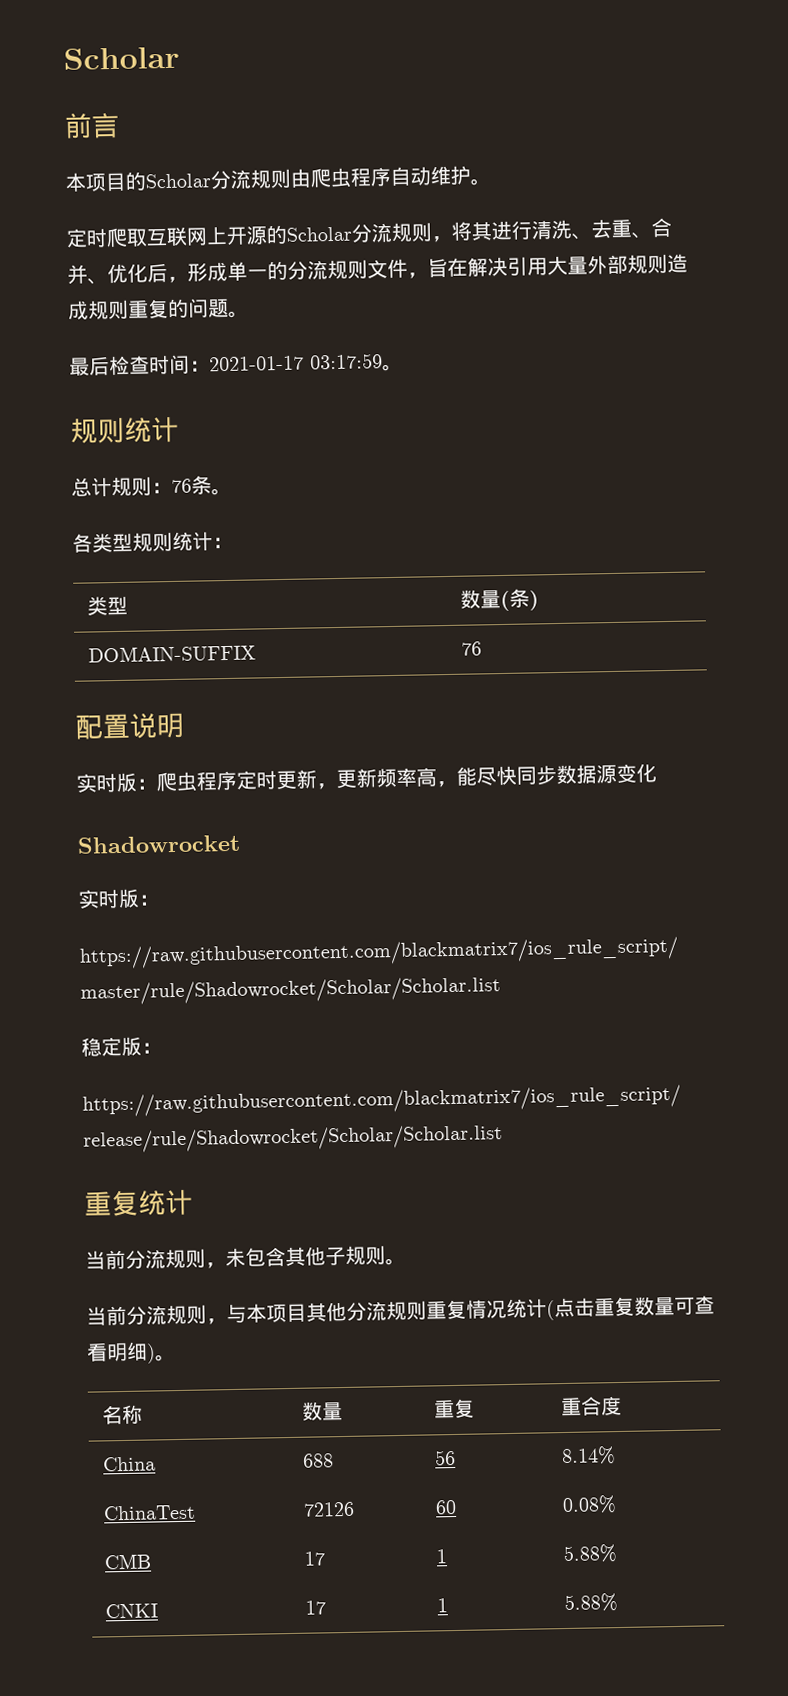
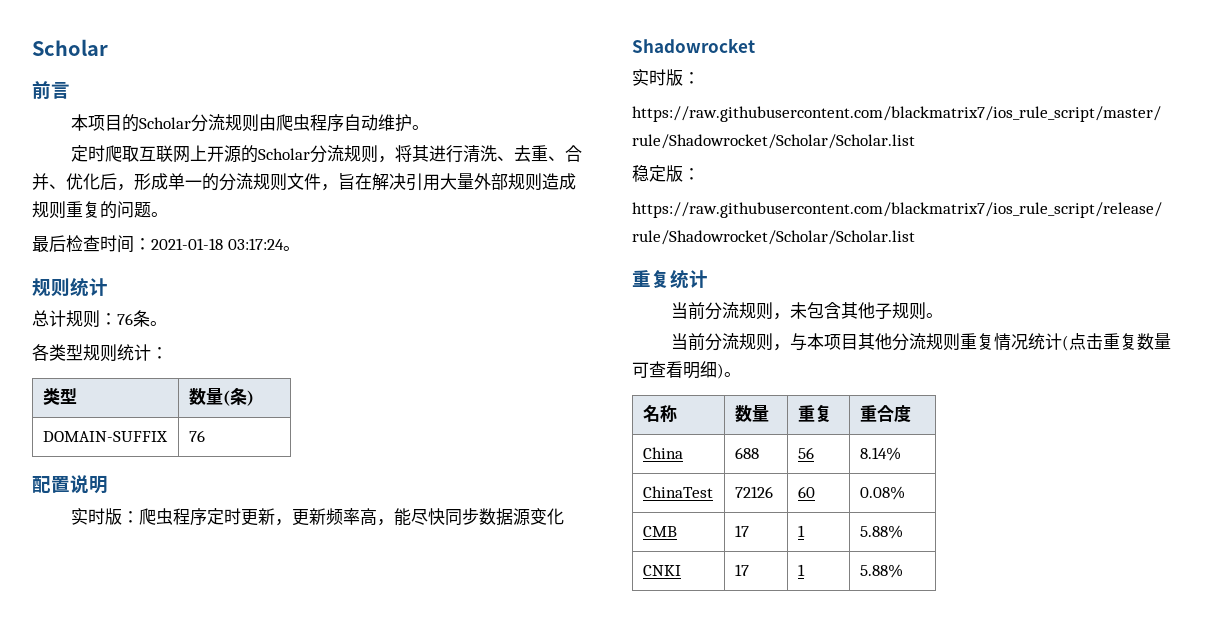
[209,353,383,372] 2021-01-17 03:17:59 -> [151,238,284,250] 2021-01-18 03:17:24

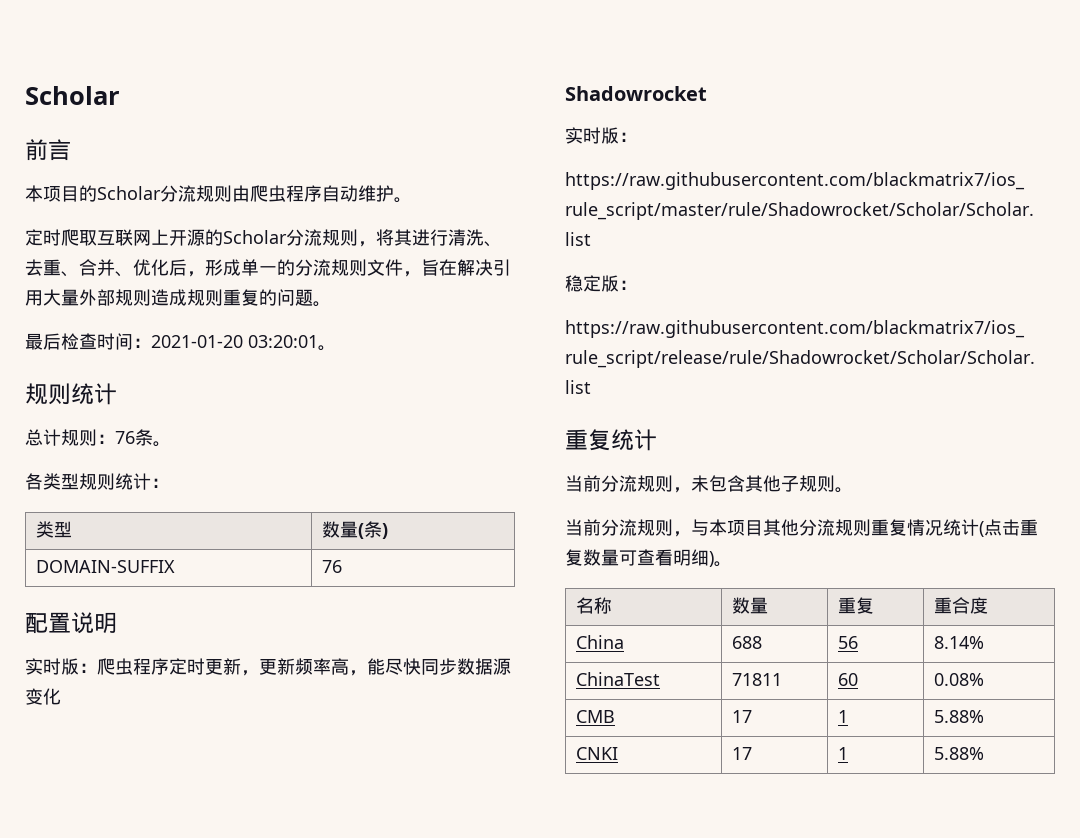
[151,238,284,250] 2021-01-18 03:17:24 -> [151,335,318,348] 2021-01-20 03:20:01
[734,486,773,498] 72126 -> [731,673,782,686] 71811

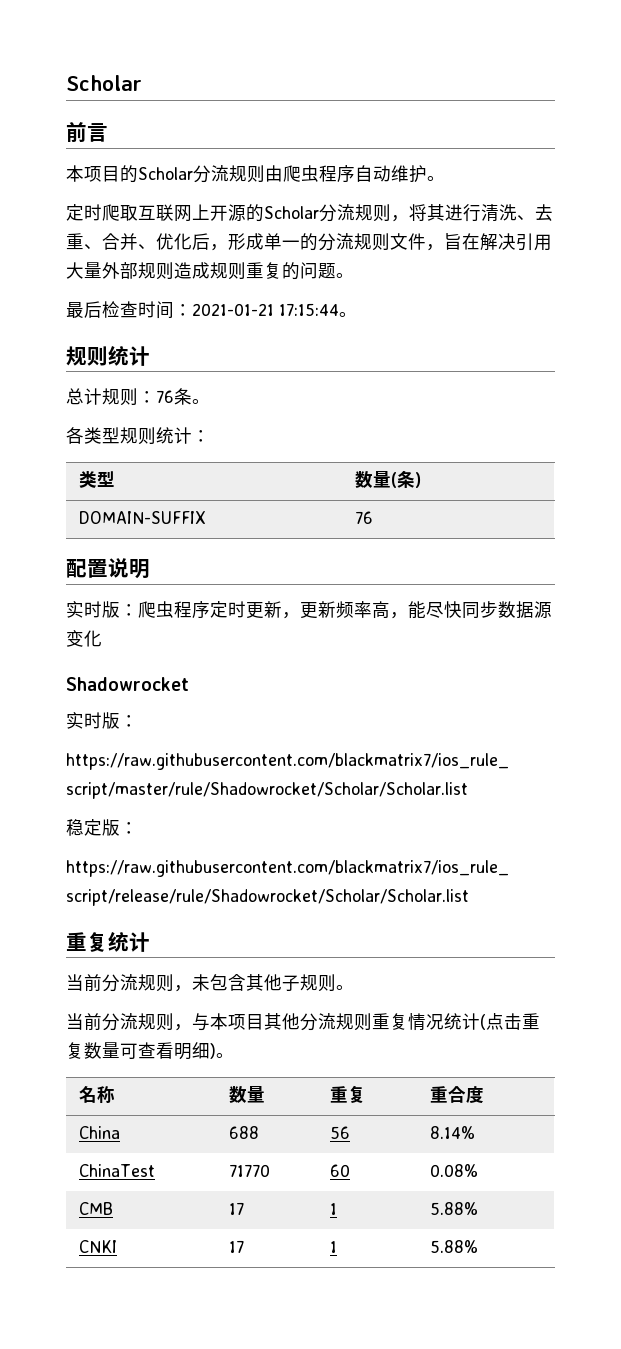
[151,335,318,348] 2021-01-20 03:20:01 -> [192,303,339,316] 2021-01-21 17:15:44
[731,673,782,686] 71811 -> [228,1164,270,1177] 71770

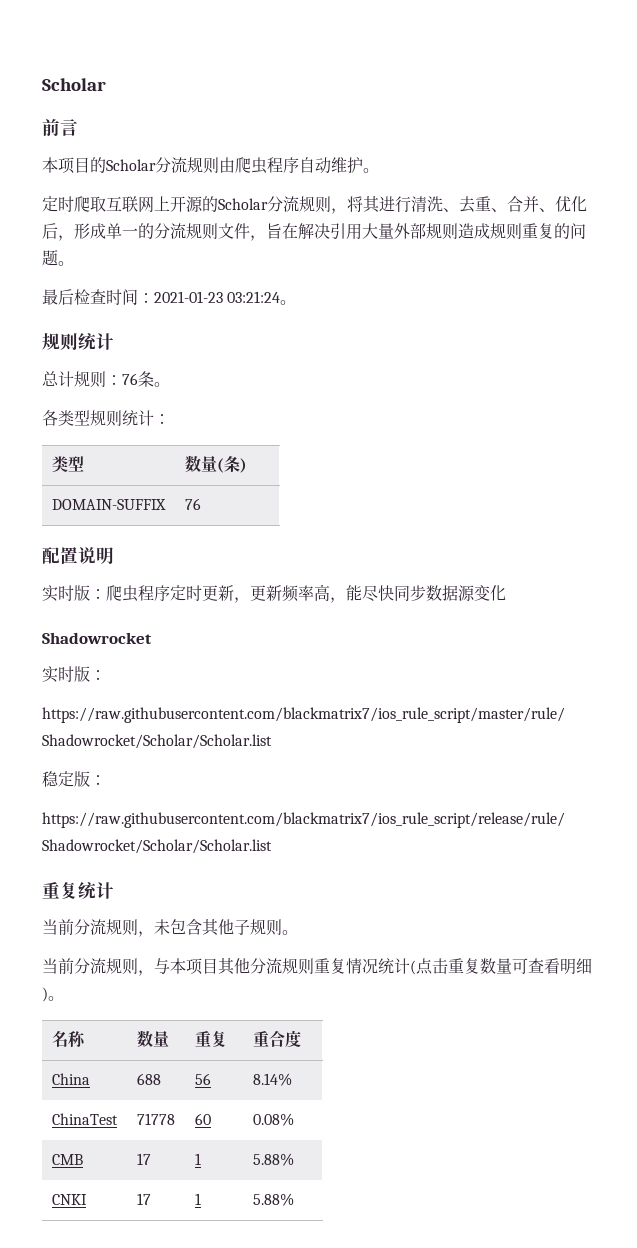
[192,303,339,316] 2021-01-21 17:15:44 -> [154,291,281,303] 2021-01-23 03:21:24
[228,1164,270,1177] 71770 -> [136,1113,175,1125] 71778

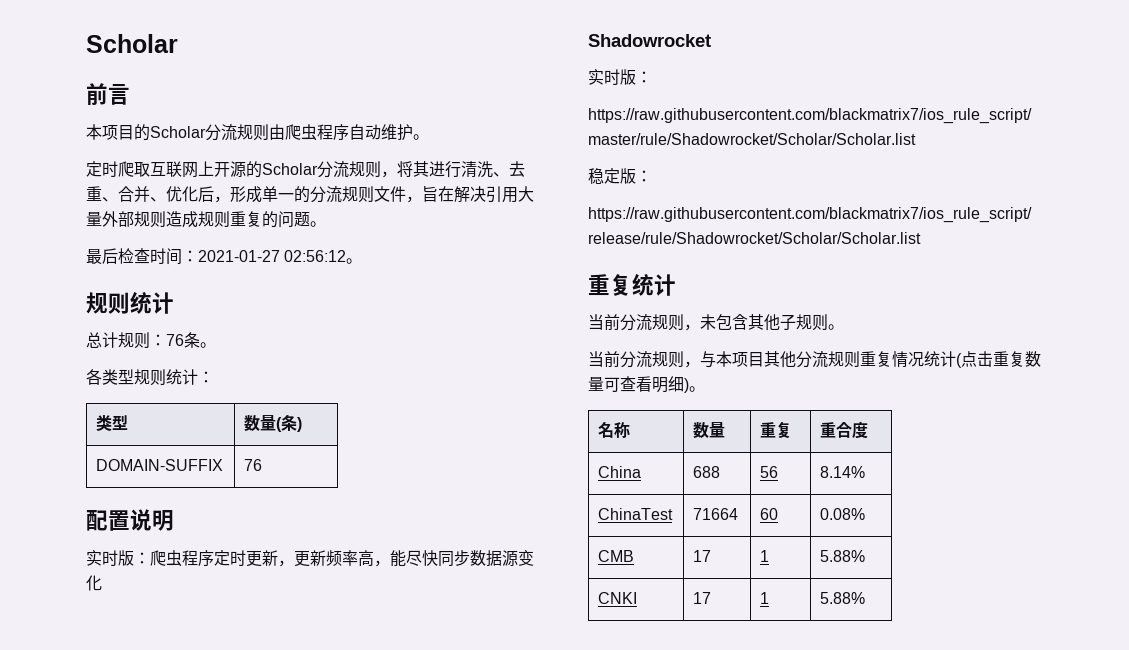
[154,291,281,303] 2021-01-23 03:21:24 -> [198,250,347,262] 2021-01-27 02:56:12
[136,1113,175,1125] 71778 -> [693,508,739,520] 71664

